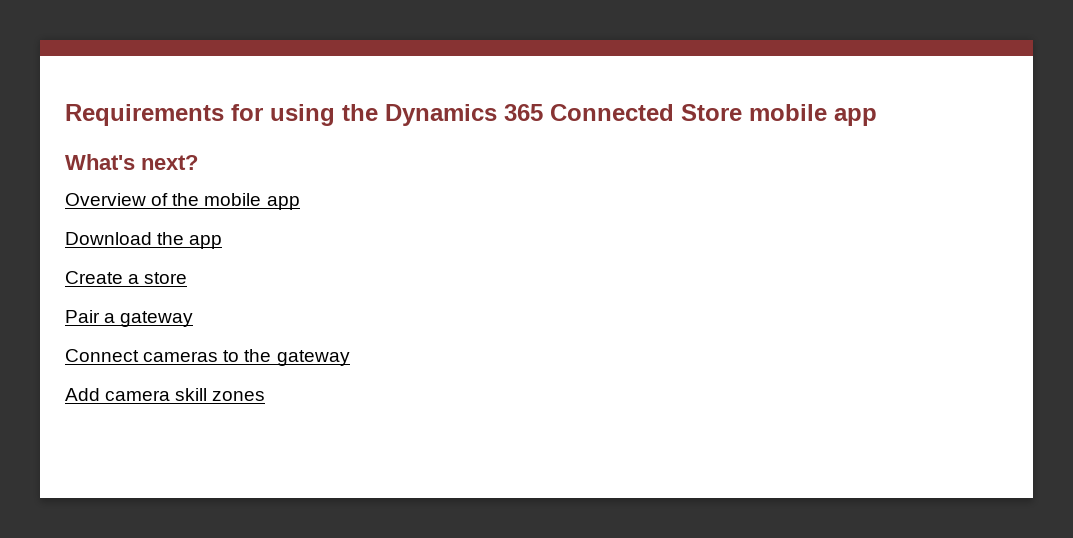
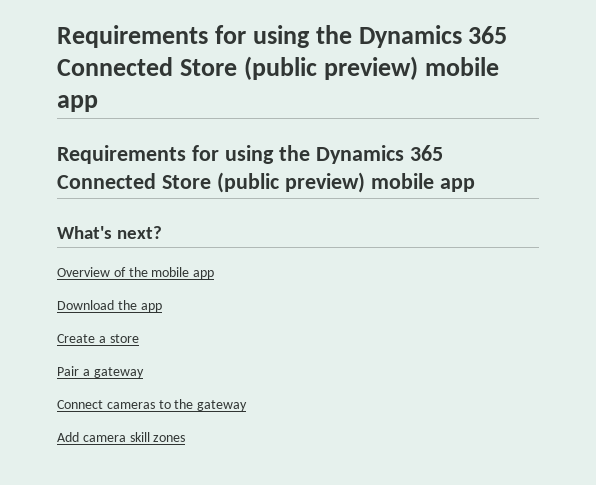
[65,104,742,126] Requirements for using the Dynamics 365 Connected Store -> [57,25,508,48] [57,56,499,80] [57,95,98,112] [57,145,443,164] [57,172,365,193] Requirements for using the Dynamics 365 Connected Store (public preview) mobile app // Requirements for using the Dynamics 365 Connected Store (public preview)

